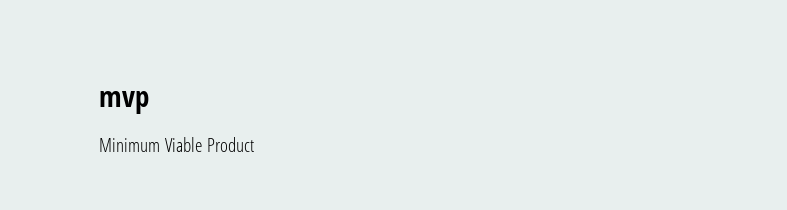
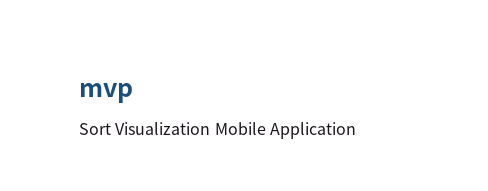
[99,137,254,152] Minimum Viable Product -> [79,122,356,139] Sort Visualization Mobile Application

